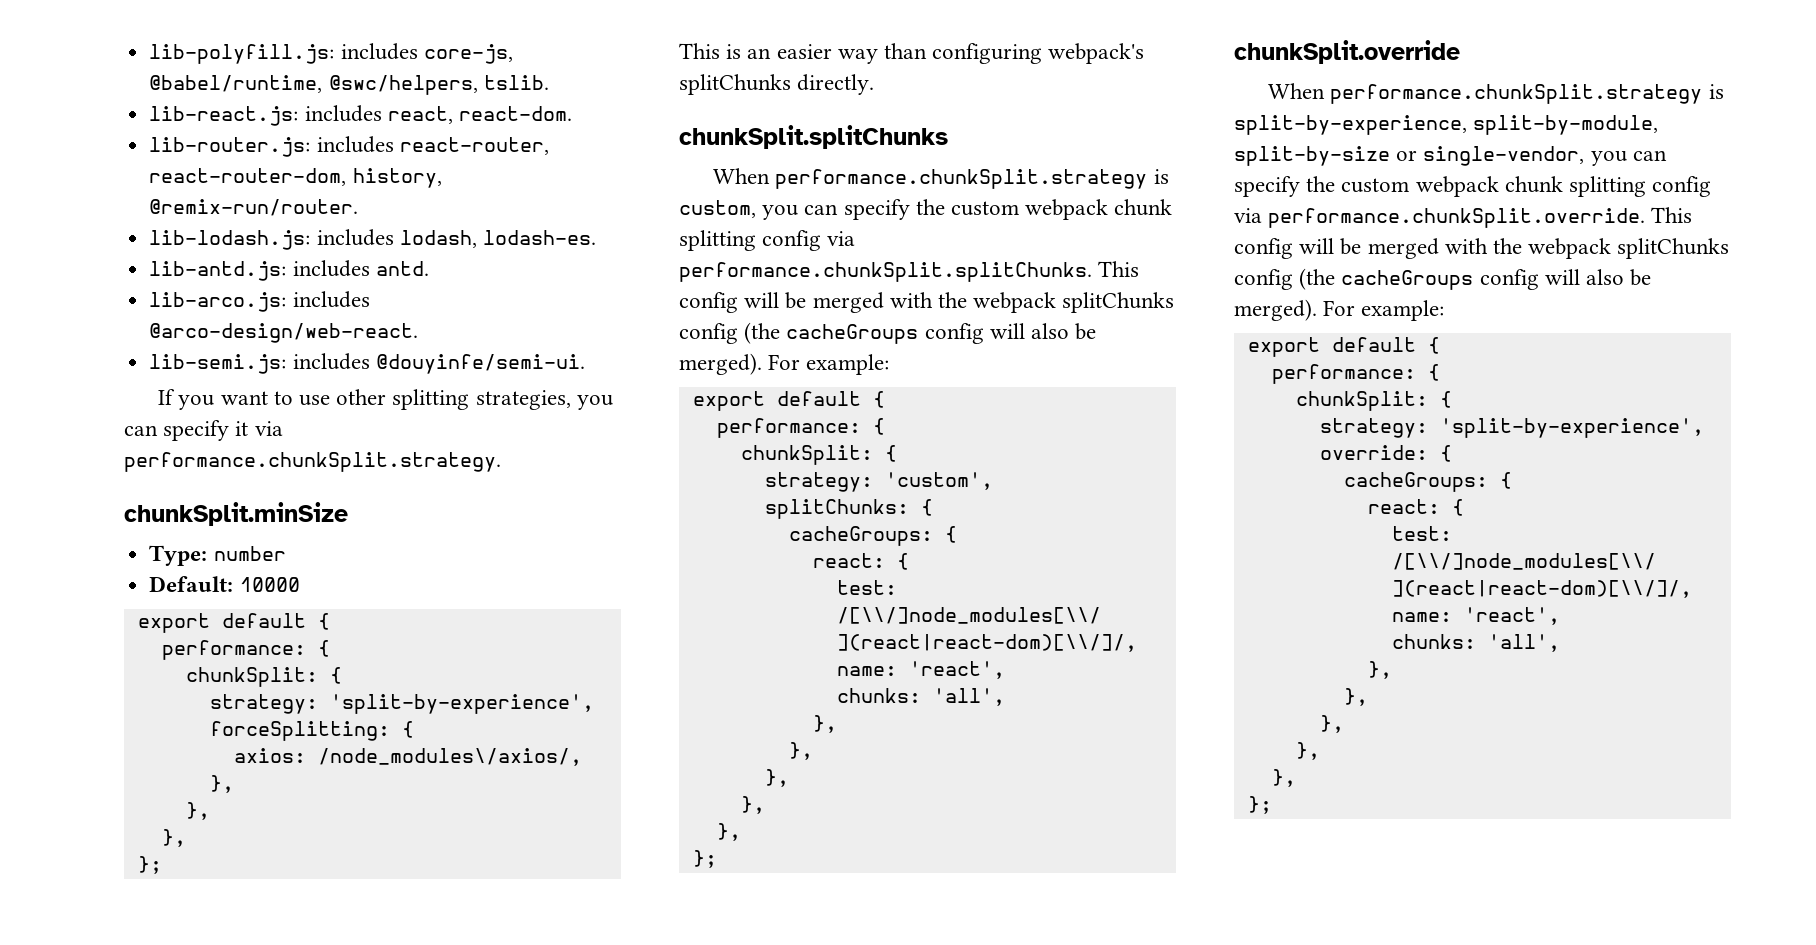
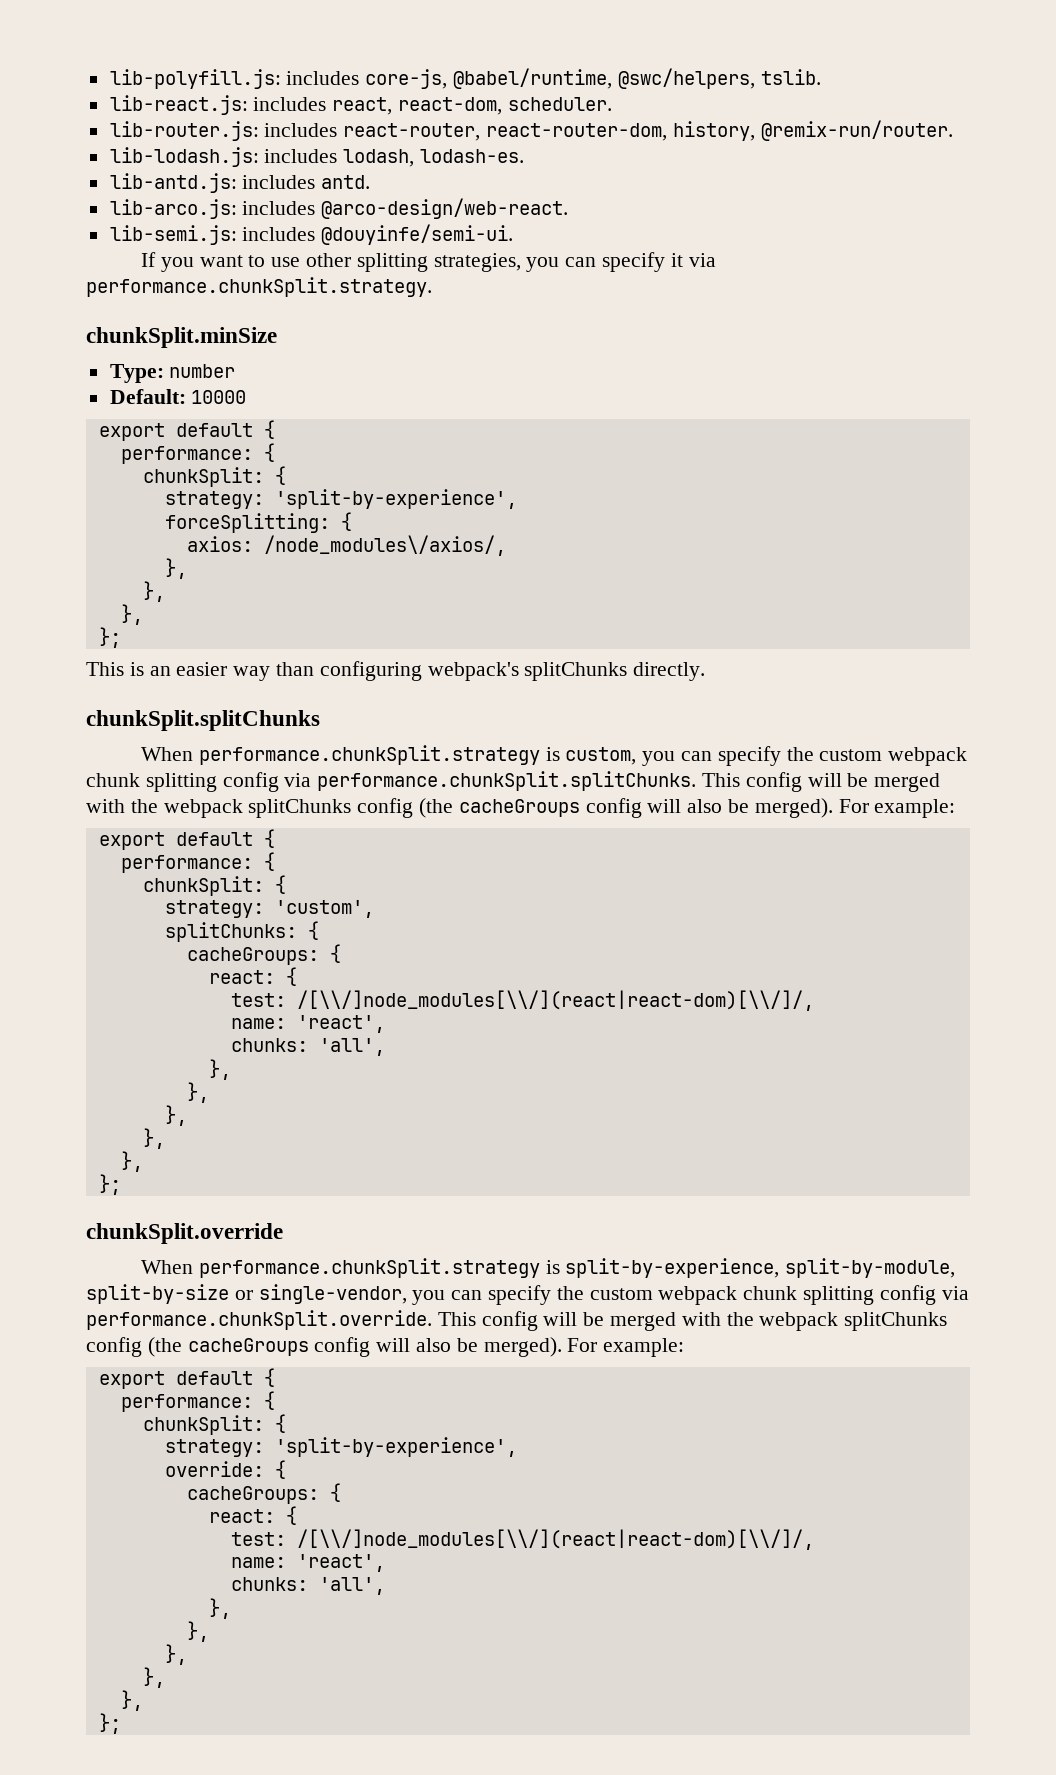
[458,106,572,121] react-dom. -> [398,97,612,115] react-dom, scheduler.

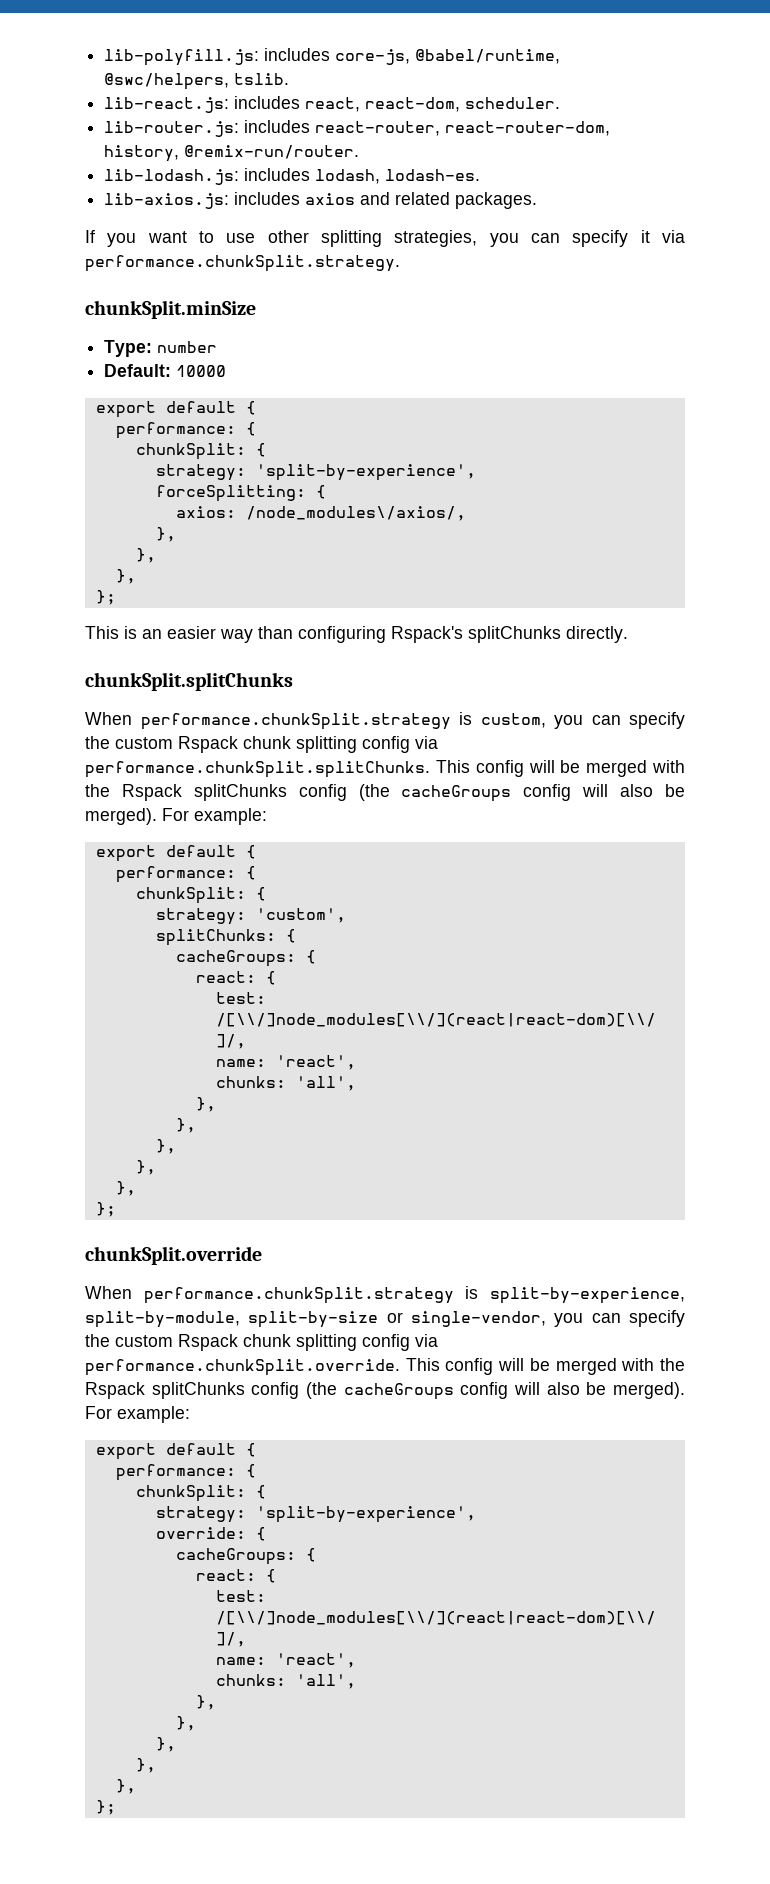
[109,173,371,193] [109,198,569,219] [109,224,514,245] lib-antd.js: includes antd. // lib-arco.js: includes @arco-design/web-react. // lib-semi.js: includes @douyinfe/semi-ui. -> [104,192,538,209] lib-axios.js: includes axios and related packages.
[427,662,519,681] webpack's -> [391,626,463,643] Rspack's
[888,747,968,766] webpack -> [178,736,238,753] Rspack
[163,799,243,818] webpack -> [121,784,182,801] Rspack
[658,1286,738,1305] webpack -> [178,1334,238,1351] Rspack
[759,1312,839,1331] webpack -> [85,1382,145,1399] Rspack

